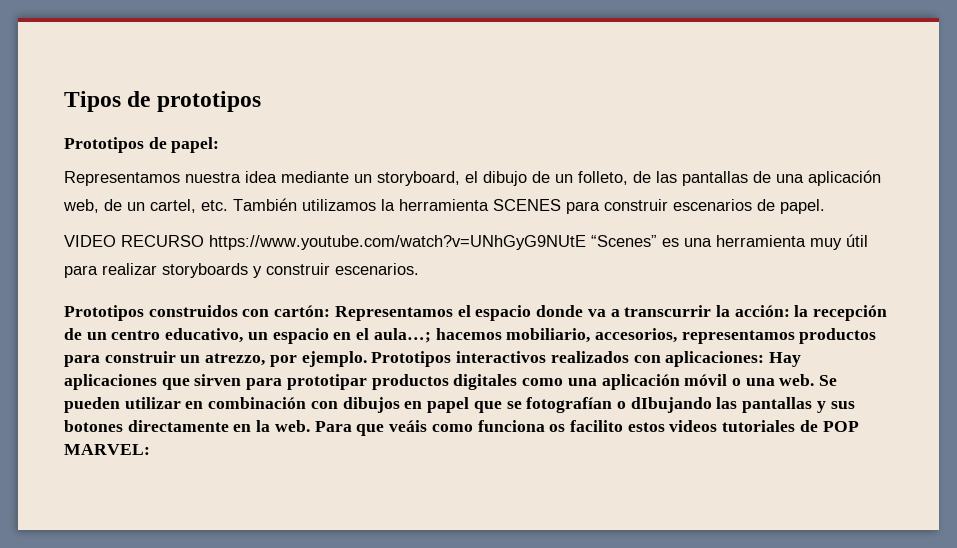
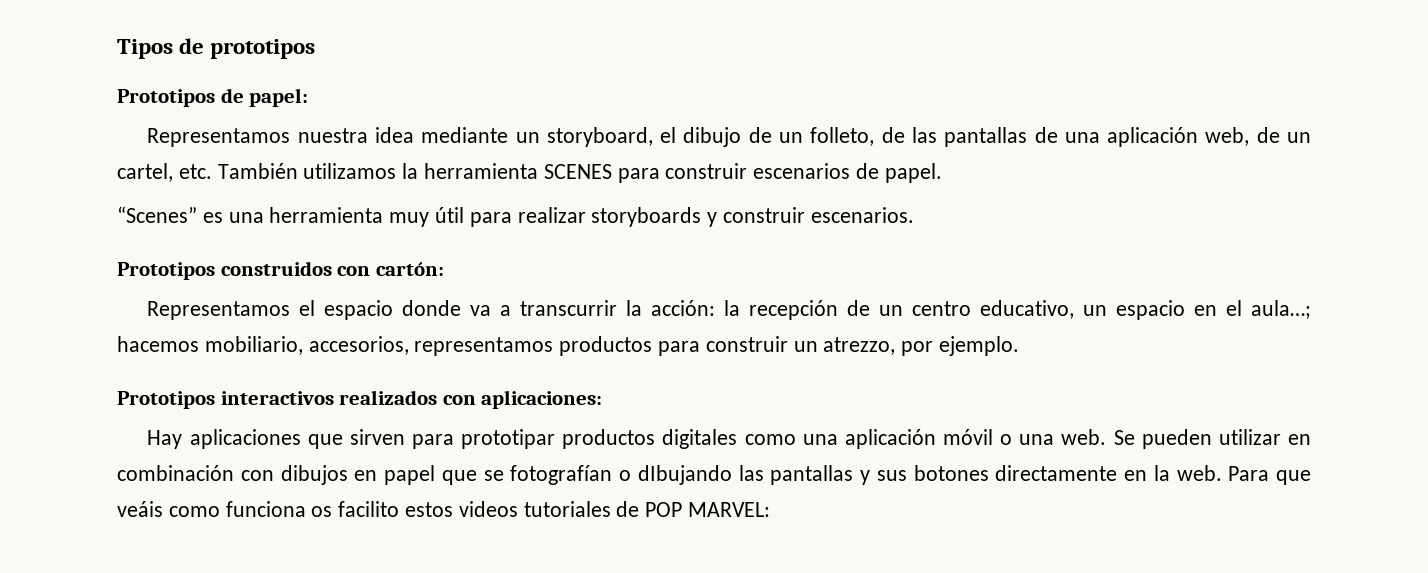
[64,235,586,250] VIDEO RECURSO https://www.youtube.com/watch?v=UNhGyG9NUtE -> (942, 173) none
(331, 311) none -> (444, 269) //
(367, 359) none -> (1020, 346) //
(765, 359) none -> (603, 399) //

